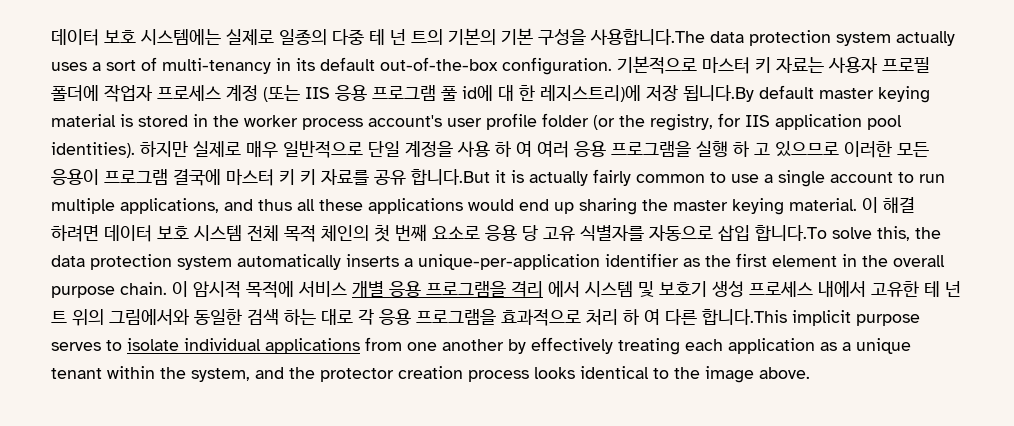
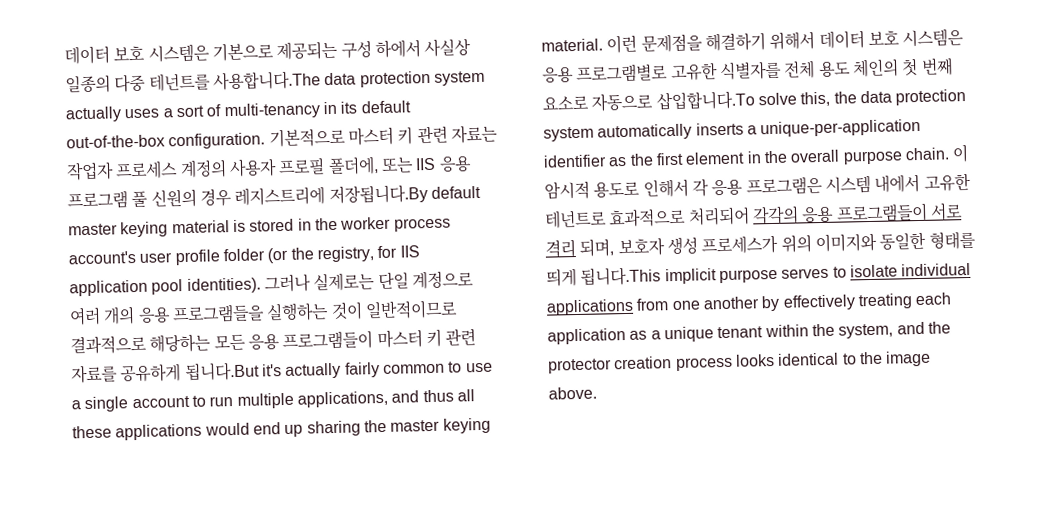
[51,28,586,46] 데이터 보호 시스템에는 실제로 일종의 다중 테 넌 트의 기본의 기본 구성을 -> [64,38,472,65] [65,72,211,94] 데이터 보호 시스템은 기본으로 제공되는 구성 하에서 사실상 일종의 다중 테넌트를
[776,57,930,73] [51,84,754,102] 자료는 사용자 프로필 폴더에 작업자 프로세스 계정 (또는 IIS 응용 프로그램 풀 id에 대 한 레지스트리)에 저장 됩니다.By -> [416,124,498,144] [66,156,472,181] [67,184,428,210] 관련 자료는 작업자 프로세스 계정의 사용자 프로필 폴더에, 또는 IIS 응용 프로그램 풀 신원의 경우 레지스트리에 저장됩니다.By
[140,140,929,158] [51,169,524,186] 하지만 실제로 매우 일반적으로 단일 계정을 사용 하 여 여러 응용 프로그램을 실행 하 고 있으므로 이러한 모든 응용이 프로그램 결국에 마스터 키 키 자료를 공유 합니다.But it is -> [263,270,474,293] [69,299,458,326] [70,328,477,355] [71,361,282,384] 그러나 실제로는 단일 계정으로 여러 개의 응용 프로그램들을 실행하는 것이 일반적이므로 결과적으로 해당하는 모든 응용 프로그램들이 마스터 키 관련 자료를 공유하게 됩니다.But it's
[862,197,915,213] [51,224,827,242] 이 해결 하려면 데이터 보호 시스템 전체 목적 체인의 첫 번째 요소로 응용 당 고유 식별자를 자동으로 삽입 합니다.To -> [606,28,965,54] [542,57,953,83] [542,90,755,112] 이런 문제점을 해결하기 위해서 데이터 보호 시스템은 응용 프로그램별로 고유한 식별자를 전체 용도 체인의 첫 번째 요소로 자동으로 삽입합니다.To
[246,281,961,298] [51,309,787,326] 목적에 서비스 개별 응용 프로그램을 격리 에서 시스템 및 보호기 생성 프로세스 내에서 고유한 테 넌 트 위의 그림에서와 동일한 검색 하는 대로 각 응용 프로그램을 효과적으로 처리 하 여 다른 합니다.This -> [593,172,971,198] [544,202,963,229] [545,230,976,258] [546,266,662,287] 용도로 인해서 각 응용 프로그램은 시스템 내에서 고유한 테넌트로 효과적으로 처리되어 각각의 응용 프로그램들이 서로 격리 되며, 보호자 생성 프로세스가 위의 이미지와 동일한 형태를 띄게 됩니다.This

